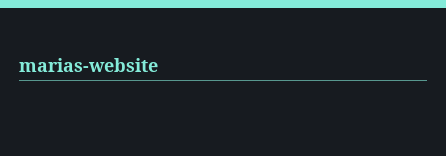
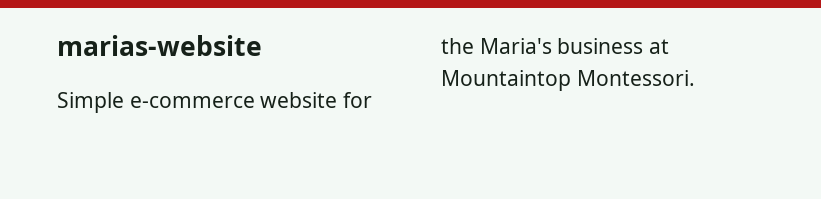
(158, 65) none -> [57,92,373,113] [441,38,670,54] [441,70,695,91] // Simple e-commerce website for the Maria's business at Mountaintop Montessori.

